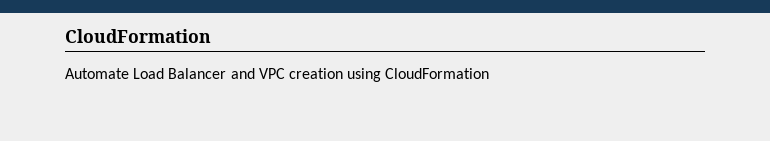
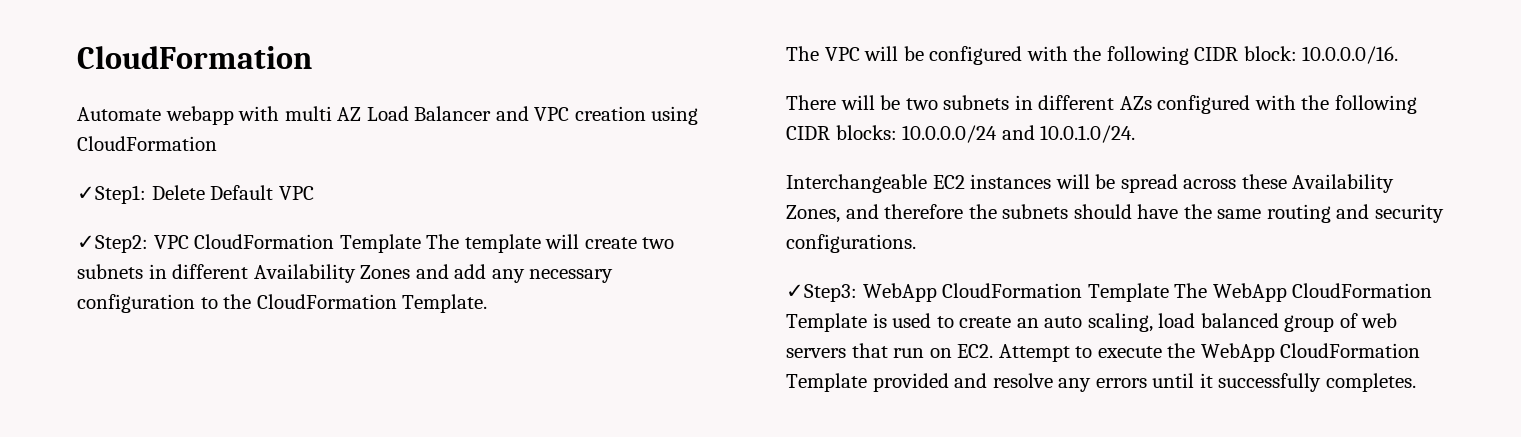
(129, 73) none -> [165,106,362,125] webapp with multi AZ
(490, 73) none -> [77,185,314,204] [77,234,675,253] [77,264,614,283] [77,294,488,313] [786,46,1399,65] [786,95,1417,114] [786,125,1136,143] [786,174,1395,193] [786,204,1444,223] [786,234,916,253] [786,283,1433,302] [786,313,1398,332] [786,343,1421,362] [786,373,1416,392] // ✓Step1: Delete Default VPC // ✓Step2: VPC CloudFormation Template The template will create two subnets in different Availability Zones and add any necessary configuration to the CloudFormation Template. // The VPC will be configured with the following CIDR block: 10.0.0.0/16. // There will be two subnets in different AZs configured with the following CIDR blocks: 10.0.0.0/24 and 10.0.1.0/24. // Interchangeable EC2 instances will be spread across these Availability Zones, and therefore the subnets should have the same routing and security configurations. // ✓Step3: WebApp CloudFormation Template The WebApp CloudFormation Template is used to create an auto scaling, load balanced group of web servers that run on EC2. Attempt to execute the WebApp CloudFormation Template provided and resolve any errors until it successfully completes.

